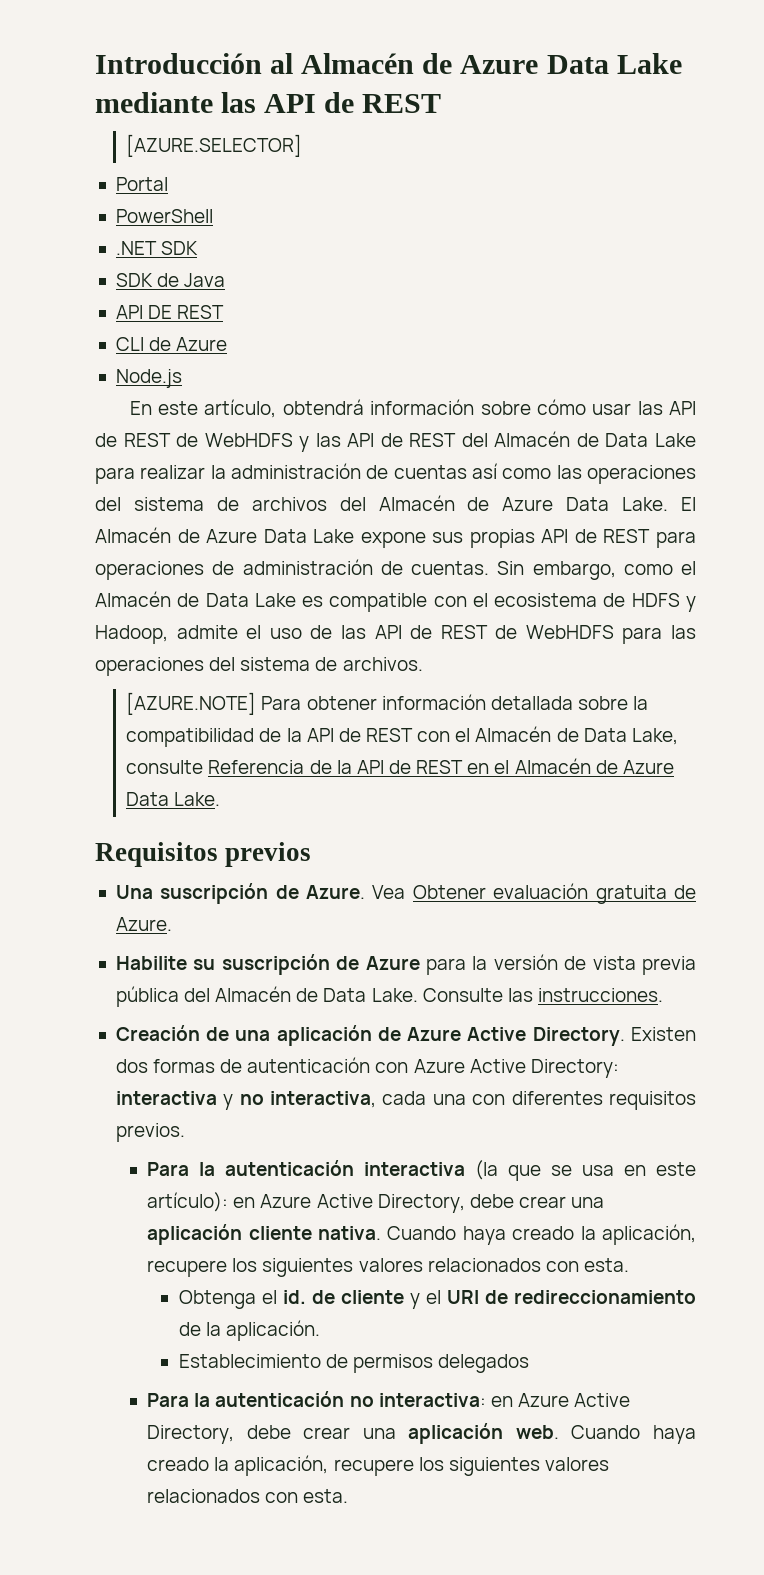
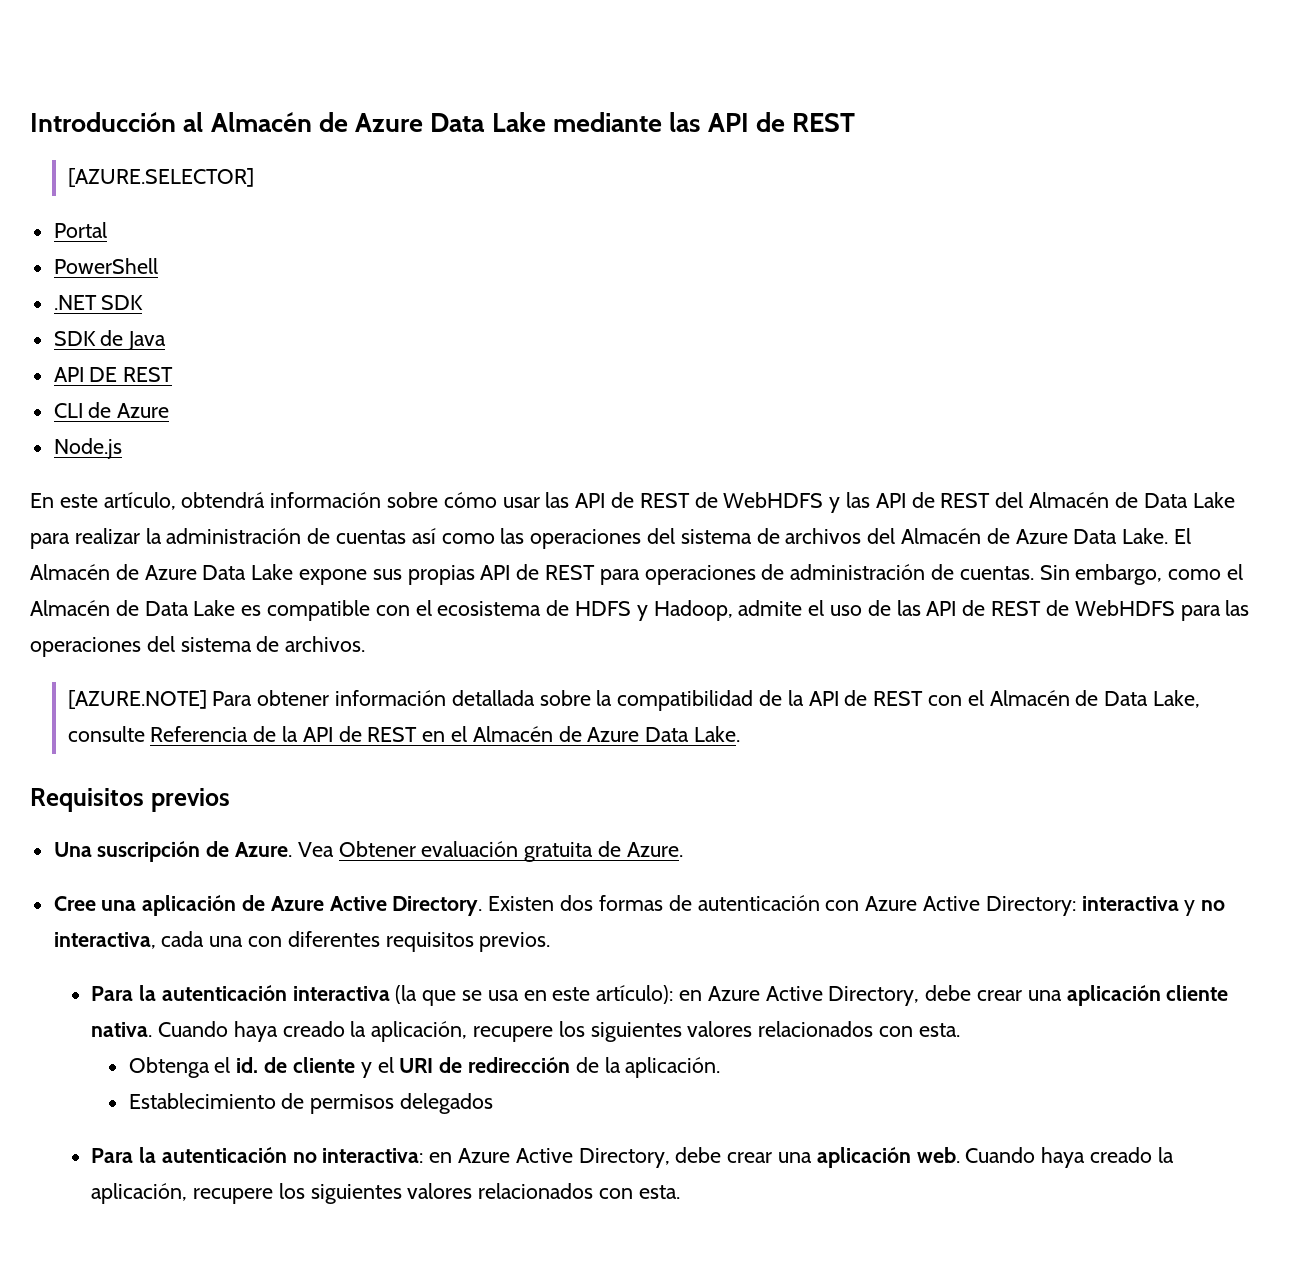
[115,954,697,975] [115,986,663,1007] [115,1025,230,1041] Habilite su suscripción de Azure para la versión de vista previa pública del Almacén de Data Lake. Consulte las instrucciones. // Creación de -> [53,896,96,911] Cree
[514,1290,697,1304] redireccionamiento -> [467,1057,570,1073] redirección

